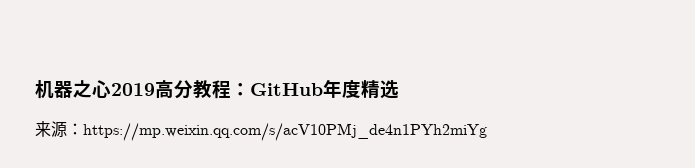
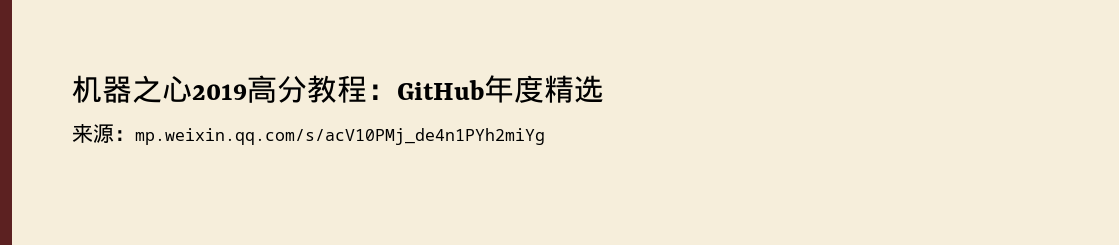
[83,123,487,141] https://mp.weixin.qq.com/s/acV10PMj_de4n1PYh2miYg -> [135,128,545,145] mp.weixin.qq.com/s/acV10PMj_de4n1PYh2miYg

